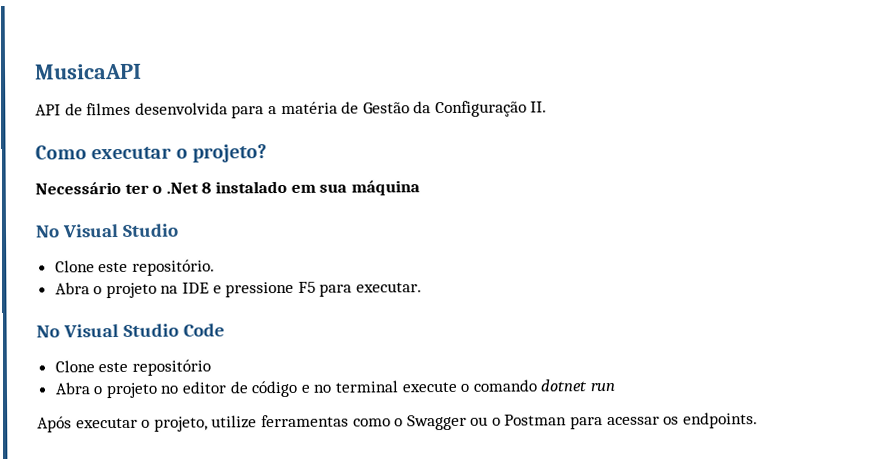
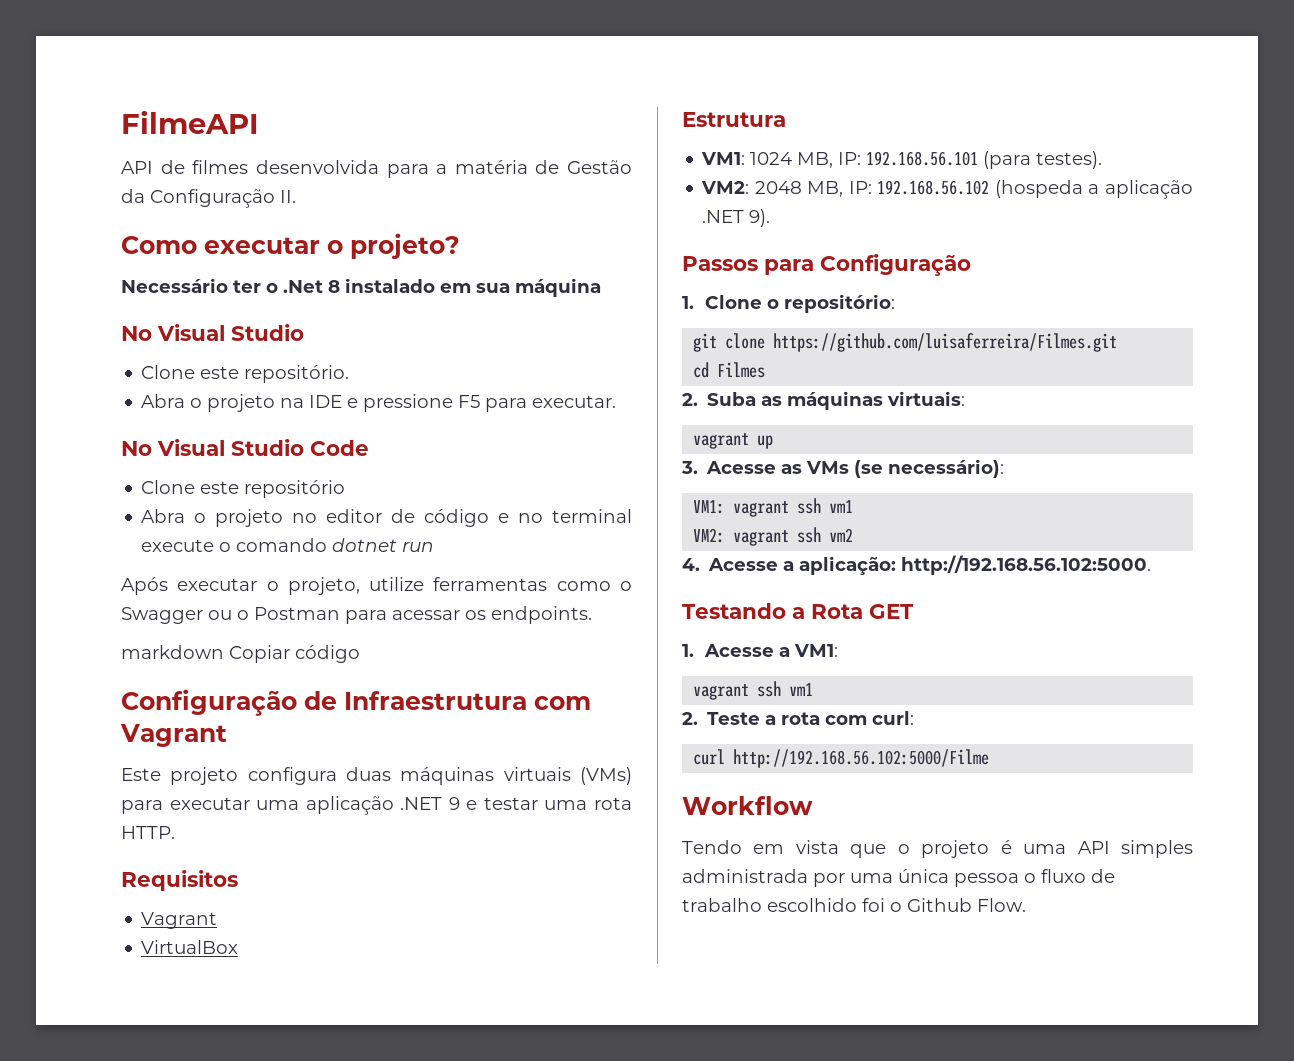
[34,63,142,80] MusicaAPI -> [121,110,259,134] FilmeAPI
(758, 420) none -> [121,645,360,663] [121,689,591,716] [120,724,227,747] [121,767,632,785] [121,796,632,815] [121,826,175,839] [121,870,238,891] [141,912,218,929] [141,940,239,954] [682,112,786,127] [701,151,1103,169] [701,180,1193,199] [702,209,771,227] [682,254,971,276] [682,294,895,313] [693,333,1118,352] [693,362,766,378] [682,391,966,410] [693,433,774,449] [681,459,1005,478] [693,498,854,517] [693,527,854,546] [682,555,1152,575] [682,603,914,619] [682,644,838,657] [693,681,814,700] [682,711,915,725] [693,749,990,768] [682,796,813,815] [682,840,1193,858] [682,869,1115,887] [682,898,1026,912] // markdown Copiar código // Configuração de Infraestrutura com Vagrant // Este projeto configura duas máquinas virtuais (VMs) para executar uma aplicação .NET 9 e testar uma rota HTTP. // Requisitos // Vagrant // VirtualBox // Estrutura // VM1: 1024 MB, IP: 192.168.56.101 (para testes). // VM2: 2048 MB, IP: 192.168.56.102 (hospeda a aplicação .NET 9). // Passos para Configuração // 1. Clone o repositório: // git clone https://github.com/luisaferreira/Filmes.git // cd Filmes // 2. Suba as máquinas virtuais: // vagrant up // 3. Acesse as VMs (se necessário): // VM1: vagrant ssh vm1 // VM2: vagrant ssh vm2 // 4. Acesse a aplicação: http://192.168.56.102:5000. // Testando a Rota GET // 1. Acesse a VM1: // vagrant ssh vm1 // 2. Teste a rota com curl: // curl http://192.168.56.102:5000/Filme // Workflow // Tendo em vista que o projeto é uma API simples administrada por uma única pessoa o fluxo de trabalho escolhido foi o Github Flow.

